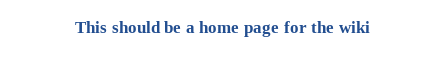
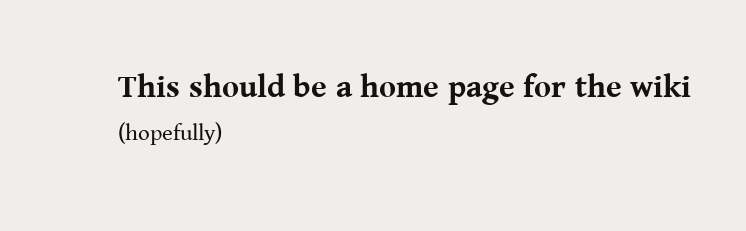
(370, 27) none -> [118,122,222,145] // (hopefully)

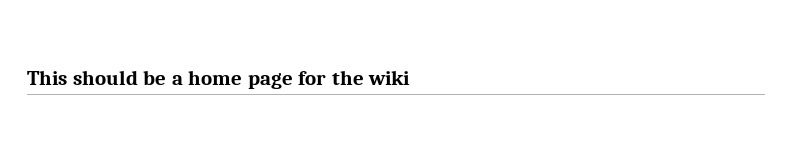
[118,122,222,145] // (hopefully) -> (411, 77) none

